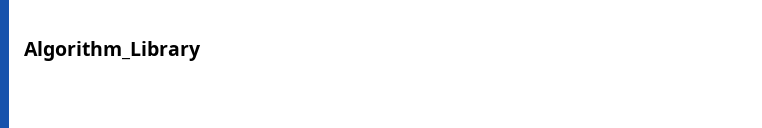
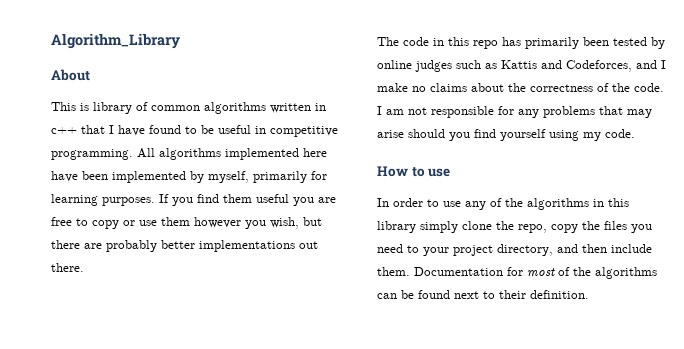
(201, 51) none -> [51,69,90,81] [51,102,326,114] [51,125,338,137] [51,148,327,160] [51,171,327,183] [51,194,336,206] [51,217,322,229] [51,240,318,252] [51,263,84,272] [377,37,665,49] [377,60,666,72] [377,83,664,92] [377,106,652,118] [377,129,635,141] [377,166,451,177] [377,198,629,210] [377,221,652,233] [377,244,652,256] [377,267,657,279] [377,290,589,299] // About // This is library of common algorithms written in c++ that I have found to be useful in competitive programming. All algorithms implemented here have been implemented by myself, primarily for learning purposes. If you find them useful you are free to copy or use them however you wish, but there are probably better implementations out there. // The code in this repo has primarily been tested by online judges such as Kattis and Codeforces, and I make no claims about the correctness of the code. I am not responsible for any problems that may arise should you find yourself using my code. // How to use // In order to use any of the algorithms in this library simply clone the repo, copy the files you need to your project directory, and then include them. Documentation for most of the algorithms can be found next to their definition.

